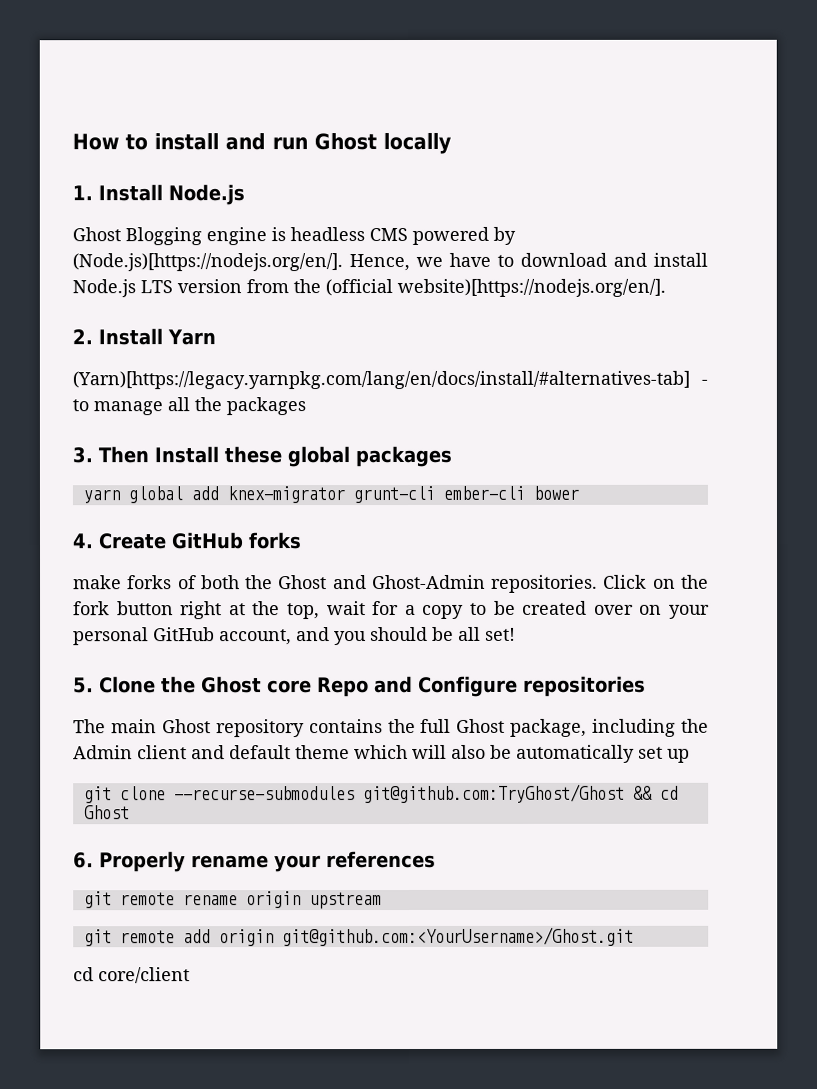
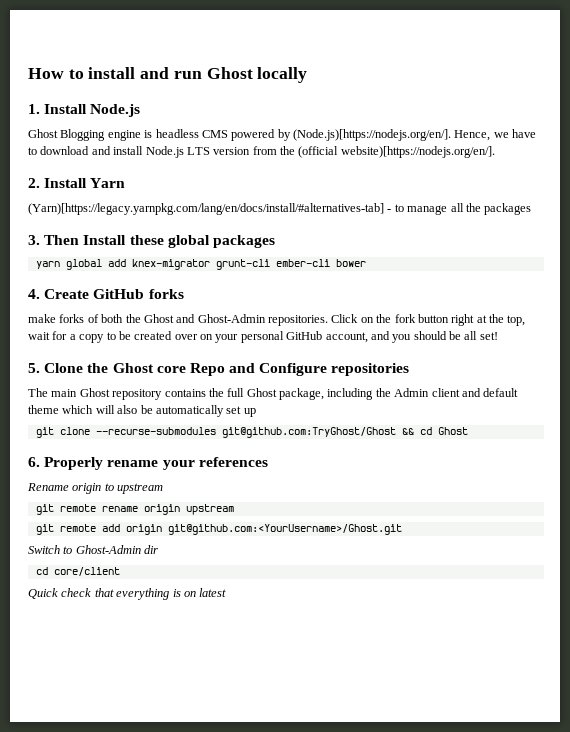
(436, 859) none -> [27,483,164,494] // Rename origin to upstream
[73,967,190,984] cd core/client -> [28,545,159,554] [35,567,120,576] [28,588,227,600] Switch to Ghost-Admin dir // cd core/client // Quick check that everything is on latest

